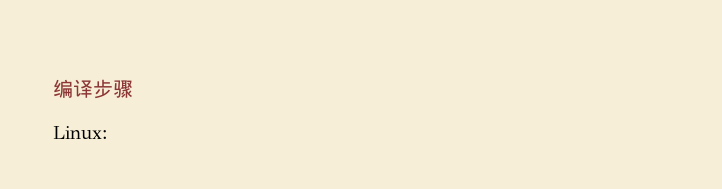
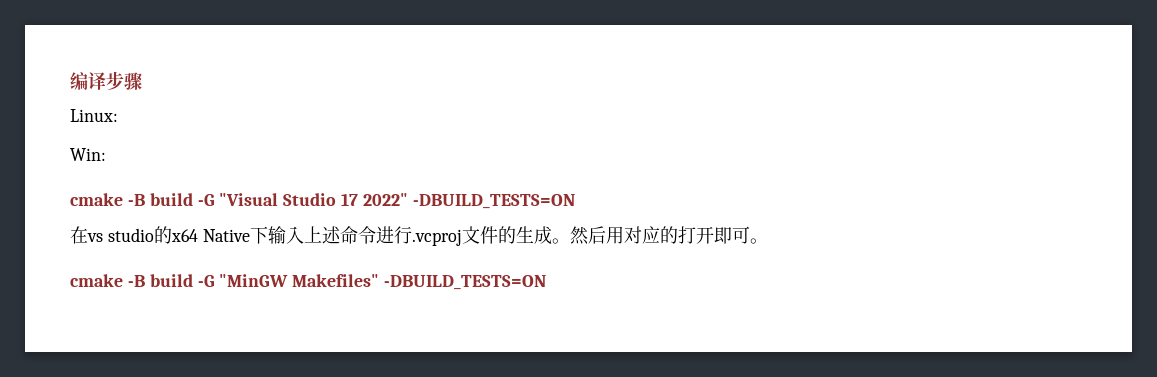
(108, 132) none -> [70,148,106,161] [70,193,575,209] [70,226,768,246] [70,274,547,290] // Win: // cmake -B build -G "Visual Studio 17 2022" -DBUILD_TESTS=ON // 在vs studio的x64 Native下输入上述命令进行.vcproj文件的生成。然后用对应的打开即可。 // cmake -B build -G "MinGW Makefiles" -DBUILD_TESTS=ON

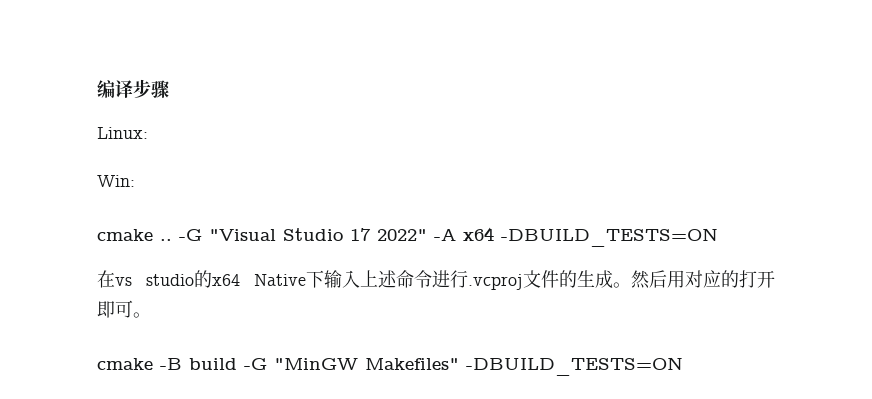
[127,193,193,206] -B build -> [160,239,172,241] ..
(409, 199) none -> [434,227,494,241] -A x64

